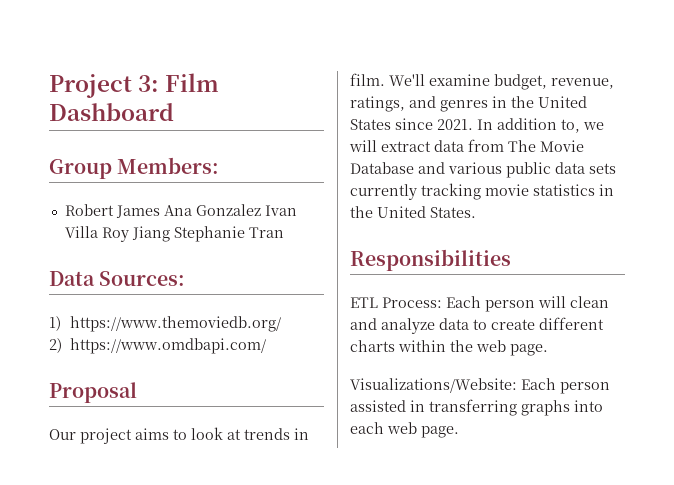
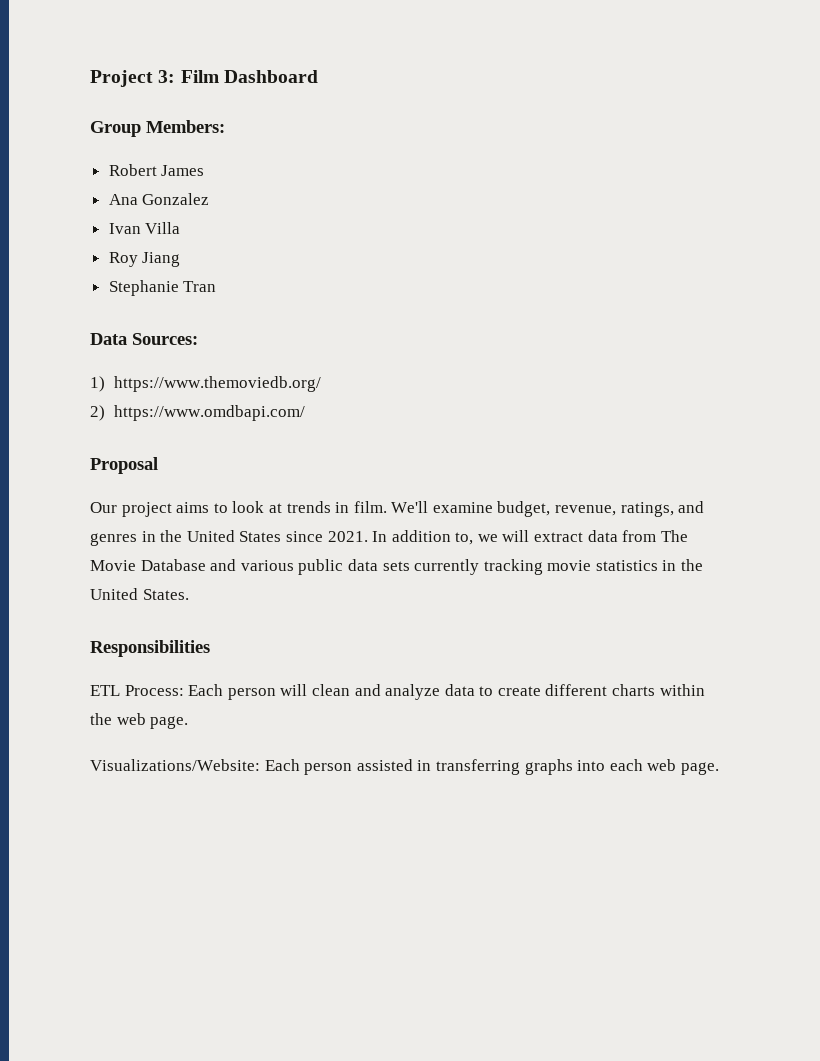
(160, 211) none -> (205, 170) //
(261, 210) none -> (210, 199) //
(98, 232) none -> (181, 228) //
(170, 234) none -> (181, 259) //

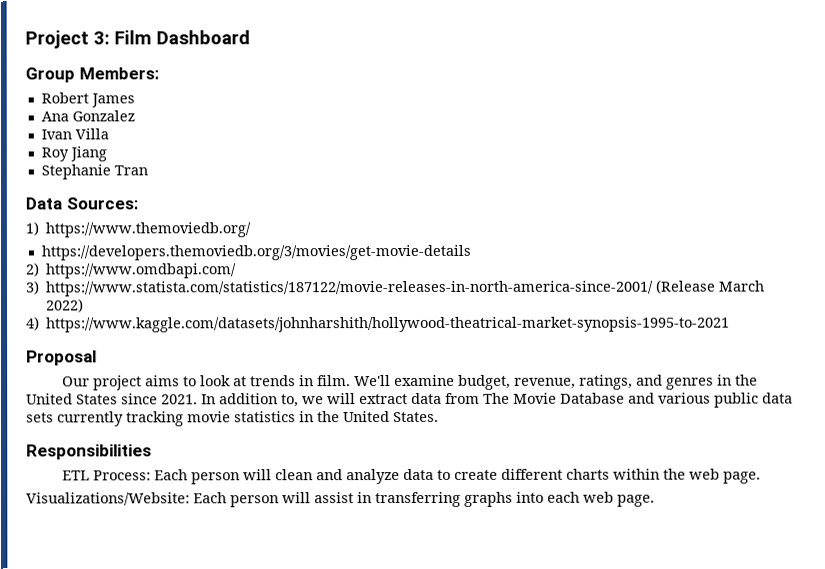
(321, 384) none -> [40,244,471,261] // https://developers.themoviedb.org/3/movies/get-movie-details
(305, 413) none -> [25,279,766,297] [46,298,85,313] [26,316,731,333] // 3) https://www.statista.com/statistics/187122/movie-releases-in-north-america-since-2001/ (Release March 2022) // 4) https://www.kaggle.com/datasets/johnharshith/hollywood-theatrical-market-synopsis-1995-to-2021
[356,759,413,771] assisted -> [282,492,354,504] will assist

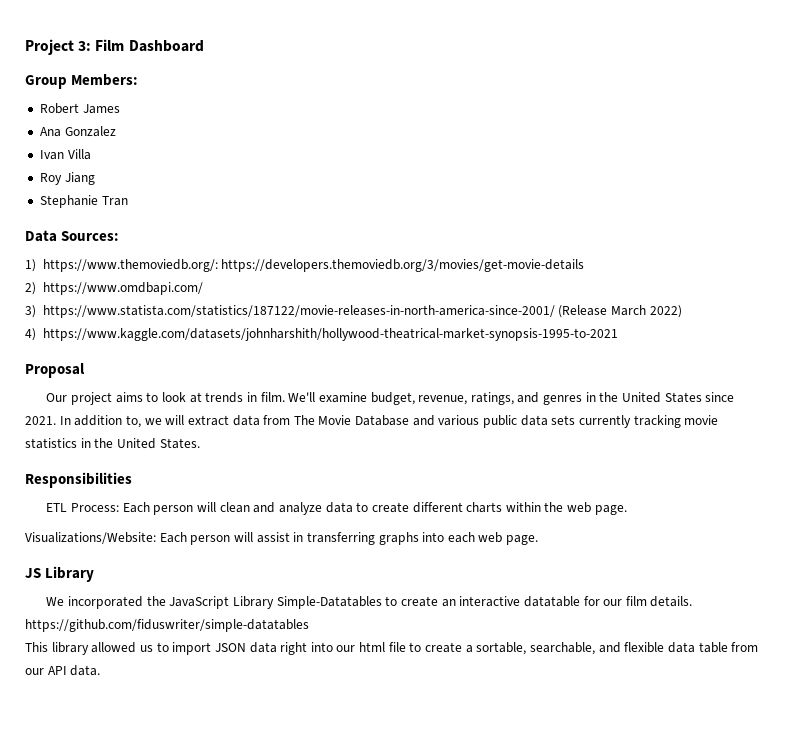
[45,222,252,238] https://www.themoviedb.org/ // -> [42,259,218,272] https://www.themoviedb.org/:
(655, 500) none -> [25,566,95,582] [46,596,693,609] [25,619,309,632] [25,642,759,655] [25,665,101,676] // JS Library // We incorporated the JavaScript Library Simple-Datatables to create an interactive datatable for our film details. https://github.com/fiduswriter/simple-datatables // This library allowed us to import JSON data right into our html file to create a sortable, searchable, and flexible data table from our API data.

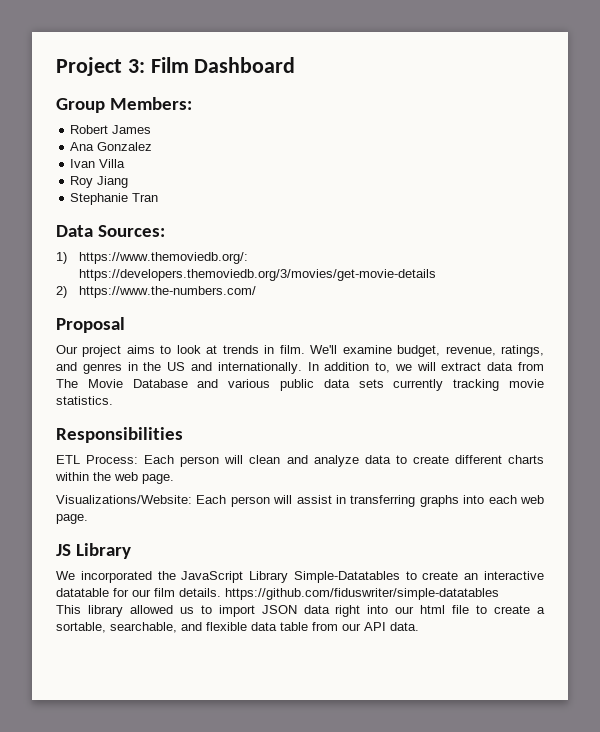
[42,282,203,295] [25,305,682,318] [25,328,618,341] https://www.omdbapi.com/ // 3) https://www.statista.com/statistics/187122/movie-releases-in-north-america-since-2001/ (Release March 2022) // 4) https://www.kaggle.com/datasets/johnharshith/hollywood-theatrical-market-synopsis-1995-to-2021 -> [78,286,256,298] https://www.the-numbers.com/
[622,392,735,403] [25,416,56,425] United States since 2021. -> [167,362,302,374] US and internationally.
[25,438,200,449] statistics in the United States. -> [56,396,113,405] statistics.

